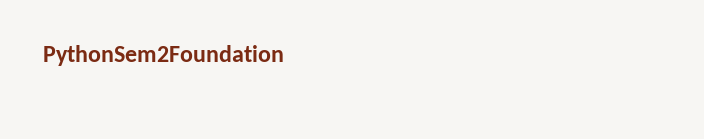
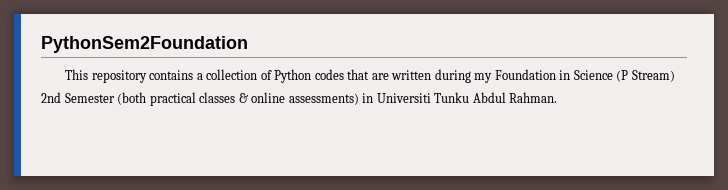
(284, 55) none -> [65,69,675,83] [41,92,558,106] // This repository contains a collection of Python codes that are written during my Foundation in Science (P Stream) 2nd Semester (both practical classes & online assessments) in Universiti Tunku Abdul Rahman.

